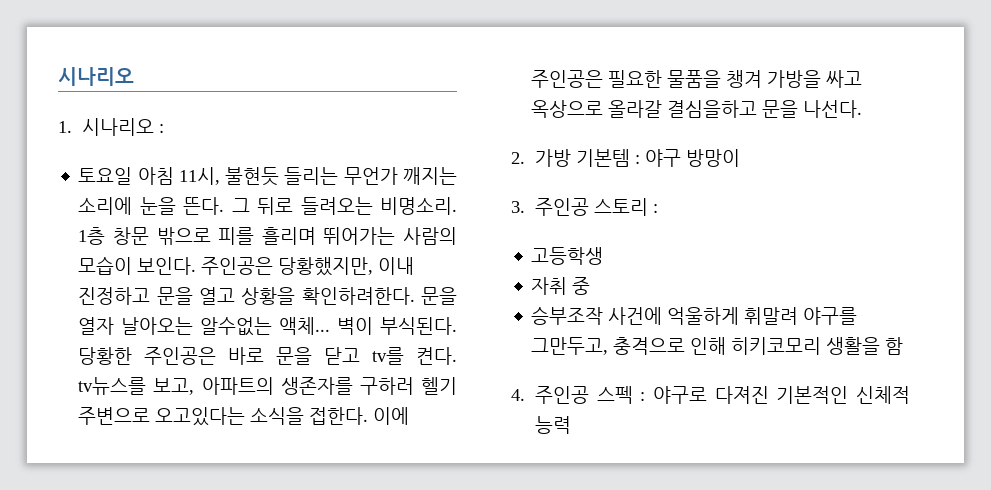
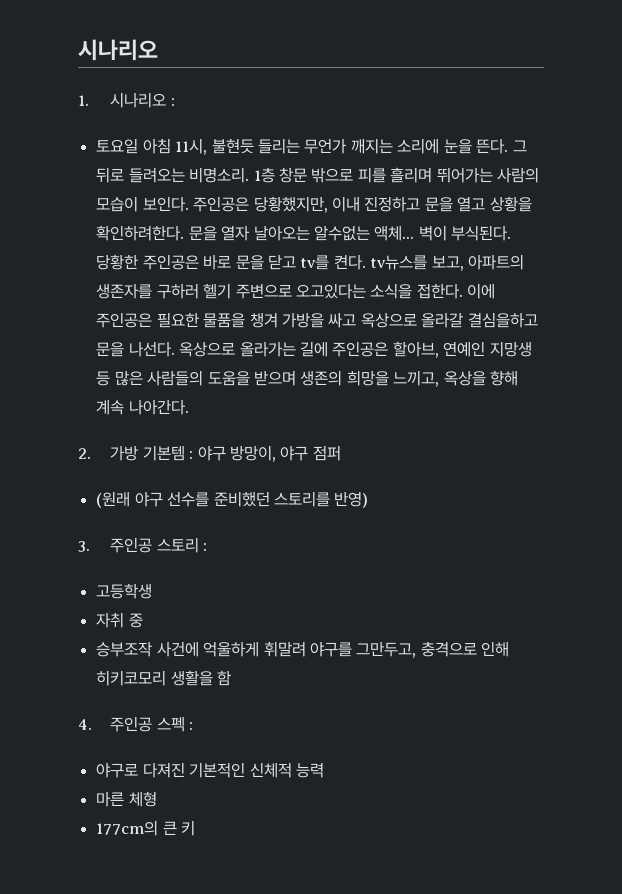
(863, 109) none -> [179,341,532,358] [96,370,519,387] [96,399,189,415] 옥상으로 올라가는 길에 주인공은 할아브, 연예인 지망생 등 많은 사람들의 도움을 받으며 생존의 희망을 느끼고, 옥상을 향해 계속 나아간다.
[686,149,741,167] 방망이 -> [230,445,341,462] [96,491,369,508] 방망이, 야구 점퍼 // (원래 야구 선수를 준비했던 스토리를 반영)
(646, 396) none -> (194, 726) //
(572, 425) none -> [96,791,157,807] [96,820,196,836] // 마른 체형 // 177cm의 큰 키

